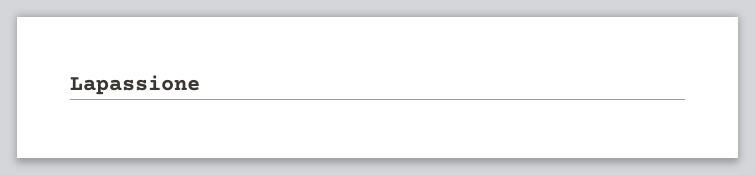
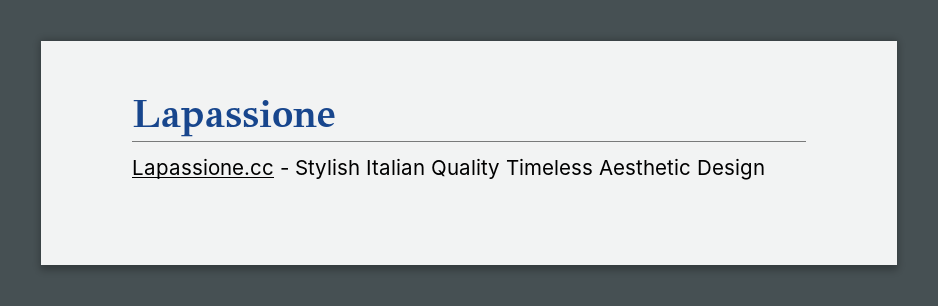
(200, 85) none -> [132,158,765,180] // Lapassione.cc - Stylish Italian Quality Timeless Aesthetic Design

